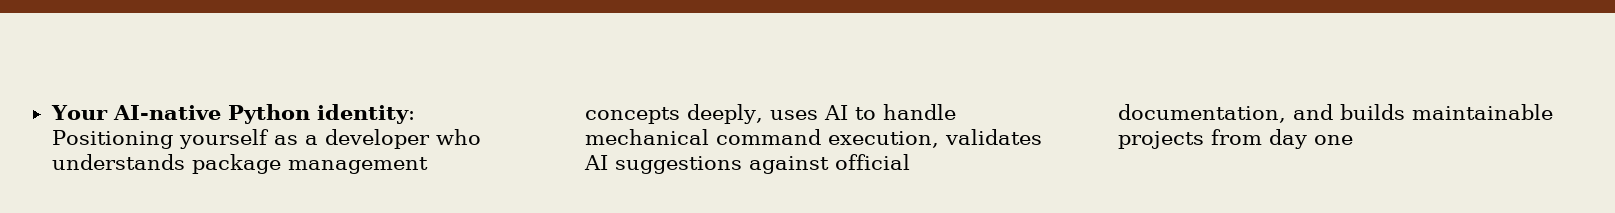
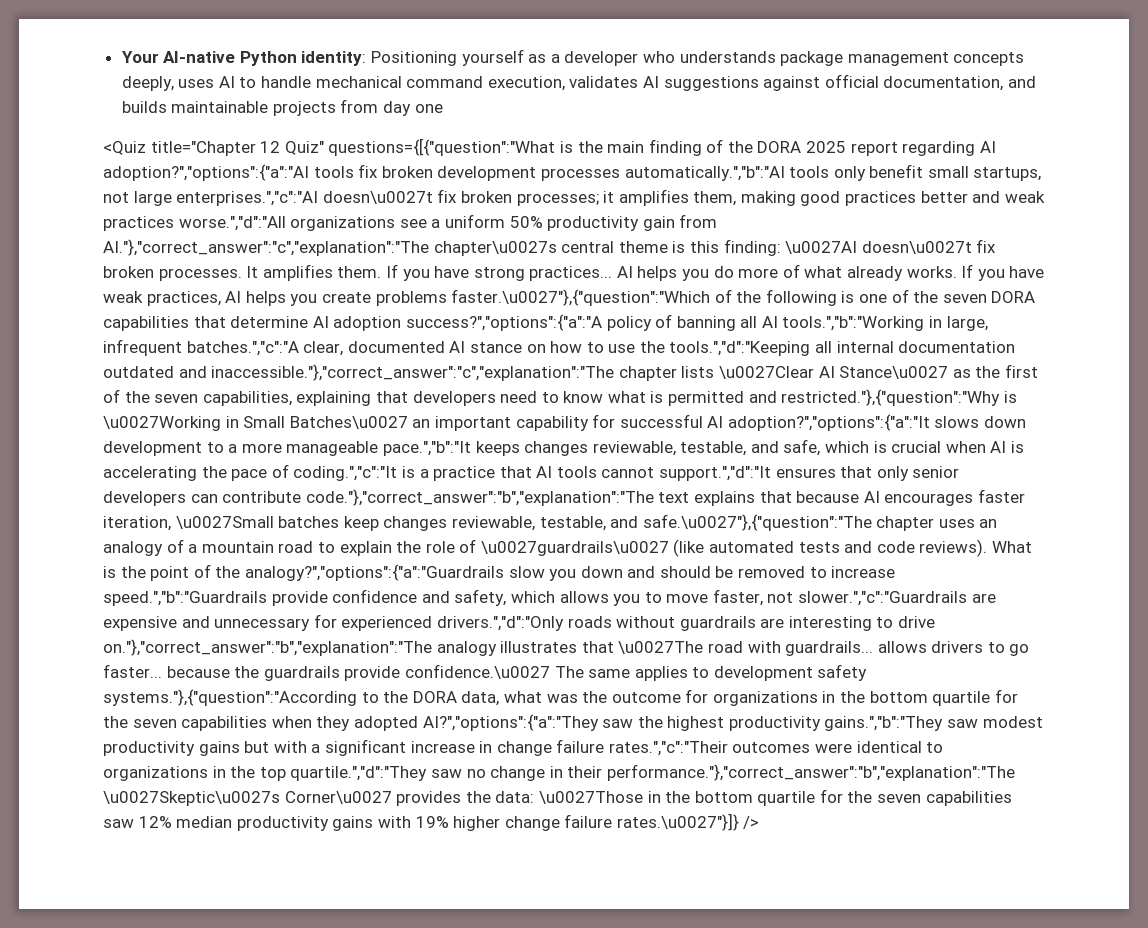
(1353, 140) none -> [103,138,996,156] [103,164,1042,181] [103,189,1045,206] [103,214,718,231] [103,239,997,256] [103,264,1045,281] [103,289,1036,306] [103,314,988,331] [103,339,1016,356] [103,364,1038,381] [103,389,1017,406] [103,414,1027,431] [103,439,1025,456] [103,464,960,481] [103,489,1025,506] [103,514,998,531] [103,539,1033,557] [103,564,896,581] [103,589,996,606] [103,614,936,631] [103,639,1030,656] [103,664,868,681] [103,689,1018,706] [103,714,1043,731] [103,739,944,756] [103,764,1015,781] [103,789,1012,806] [103,813,760,831] // <Quiz title="Chapter 12 Quiz" questions={[{"question":"What is the main finding of the DORA 2025 report regarding AI adoption?","options":{"a":"AI tools fix broken development processes automatically.","b":"AI tools only benefit small startups, not large enterprises.","c":"AI doesn\u0027t fix broken processes; it amplifies them, making good practices better and weak practices worse.","d":"All organizations see a uniform 50% productivity gain from AI."},"correct_answer":"c","explanation":"The chapter\u0027s central theme is this finding: \u0027AI doesn\u0027t fix broken processes. It amplifies them. If you have strong practices... AI helps you do more of what already works. If you have weak practices, AI helps you create problems faster.\u0027"},{"question":"Which of the following is one of the seven DORA capabilities that determine AI adoption success?","options":{"a":"A policy of banning all AI tools.","b":"Working in large, infrequent batches.","c":"A clear, documented AI stance on how to use the tools.","d":"Keeping all internal documentation outdated and inaccessible."},"correct_answer":"c","explanation":"The chapter lists \u0027Clear AI Stance\u0027 as the first of the seven capabilities, explaining that developers need to know what is permitted and restricted."},{"question":"Why is \u0027Working in Small Batches\u0027 an important capability for successful AI adoption?","options":{"a":"It slows down development to a more manageable pace.","b":"It keeps changes reviewable, testable, and safe, which is crucial when AI is accelerating the pace of coding.","c":"It is a practice that AI tools cannot support.","d":"It ensures that only senior developers can contribute code."},"correct_answer":"b","explanation":"The text explains that because AI encourages faster iteration, \u0027Small batches keep changes reviewable, testable, and safe.\u0027"},{"question":"The chapter uses an analogy of a mountain road to explain the role of \u0027guardrails\u0027 (like automated tests and code reviews). What is the point of the analogy?","options":{"a":"Guardrails slow you down and should be removed to increase speed.","b":"Guardrails provide confidence and safety, which allows you to move faster, not slower.","c":"Guardrails are expensive and unnecessary for experienced drivers.","d":"Only roads without guardrails are interesting to drive on."},"correct_answer":"b","explanation":"The analogy illustrates that \u0027The road with guardrails... allows drivers to go faster... because the guardrails provide confidence.\u0027 The same applies to development safety systems."},{"question":"According to the DORA data, what was the outcome for organizations in the bottom quartile for the seven capabilities when they adopted AI?","options":{"a":"They saw the highest productivity gains.","b":"They saw modest productivity gains but with a significant increase in change failure rates.","c":"Their outcomes were identical to organizations in the top quartile.","d":"They saw no change in their performance."},"correct_answer":"b","explanation":"The \u0027Skeptic\u0027s Corner\u0027 provides the data: \u0027Those in the bottom quartile for the seven capabilities saw 12% median productivity gains with 19% higher change failure rates.\u0027"}]} />

